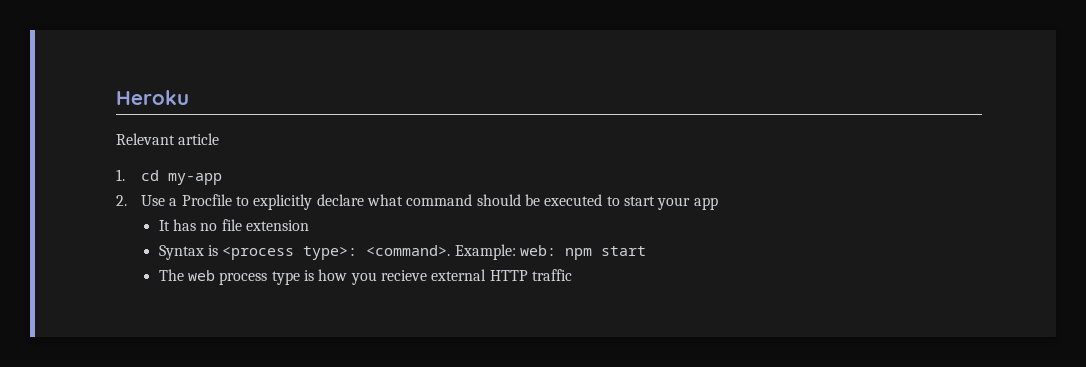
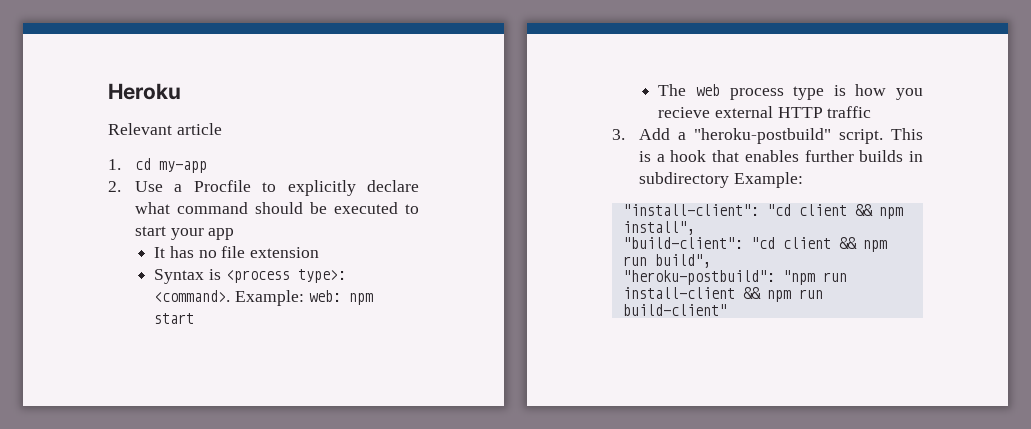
(572, 275) none -> [612,128,923,144] [639,150,923,162] [639,172,803,188] [622,204,903,219] [622,221,695,235] [622,237,887,252] [622,254,711,268] [622,270,847,285] [622,287,823,302] [622,304,727,316] // 3. Add a "heroku-postbuild" script. This is a hook that enables further builds in subdirectory Example: // "install-client": "cd client && npm install", // "build-client": "cd client && npm run build", // "heroku-postbuild": "npm run install-client && npm run build-client"

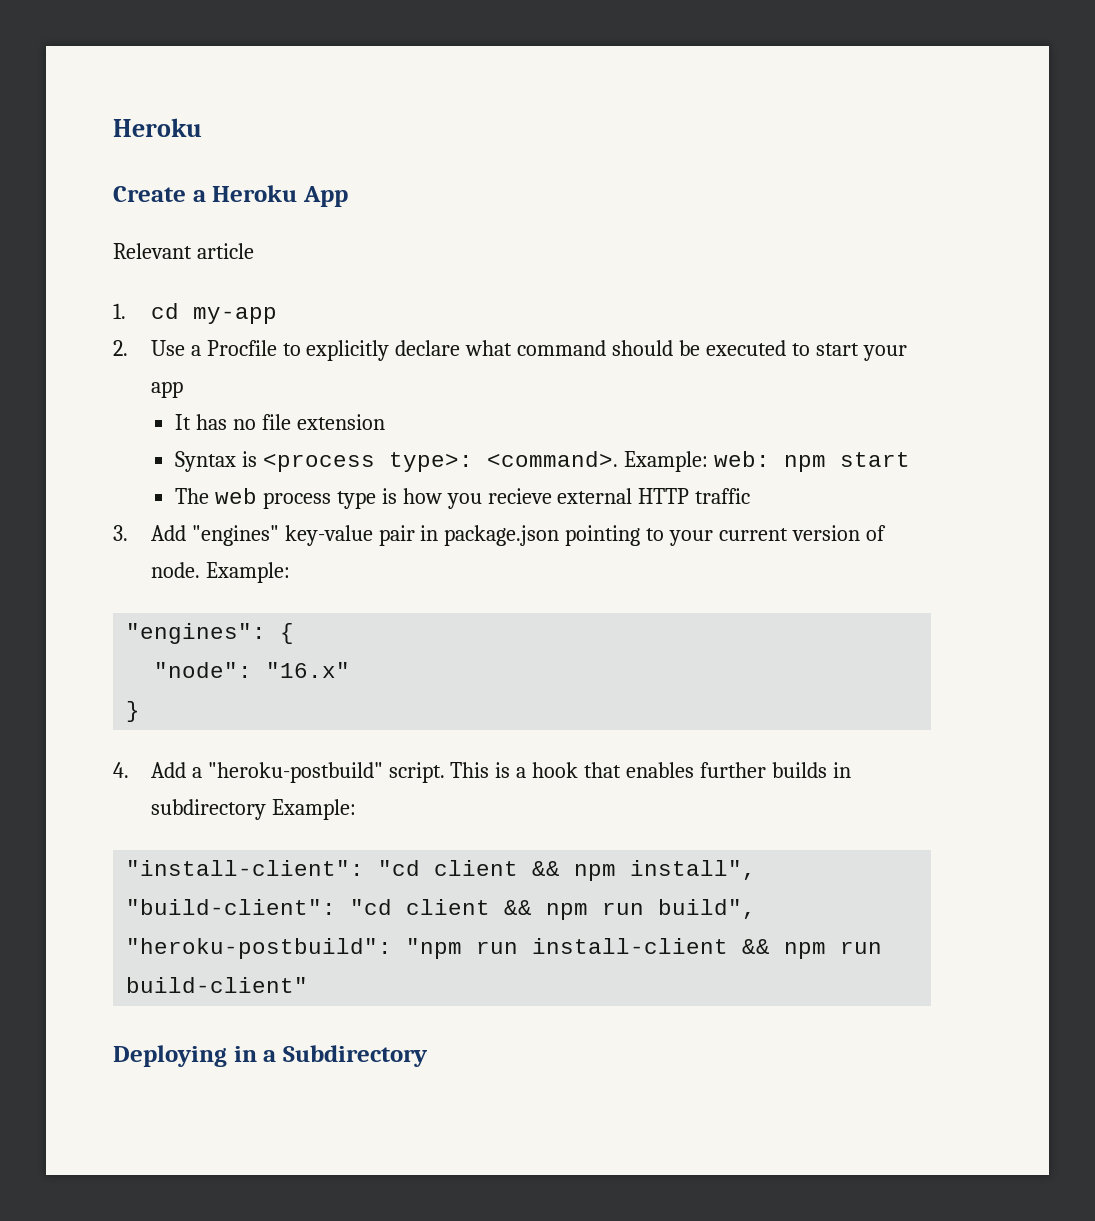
[108,83,181,100] Heroku -> [113,118,202,137] [113,185,348,207] Heroku // Create a Heroku App
(671, 134) none -> [191,525,887,546] [150,562,290,583] [126,623,295,644] [154,662,351,678] [126,701,141,722] [113,762,186,778] "engines" key-value pair in package.json pointing to your current version of node. Example: // "engines": { // "node": "16.x" // } // 4. Add
(727, 310) none -> [113,1045,428,1067] // Deploying in a Subdirectory

